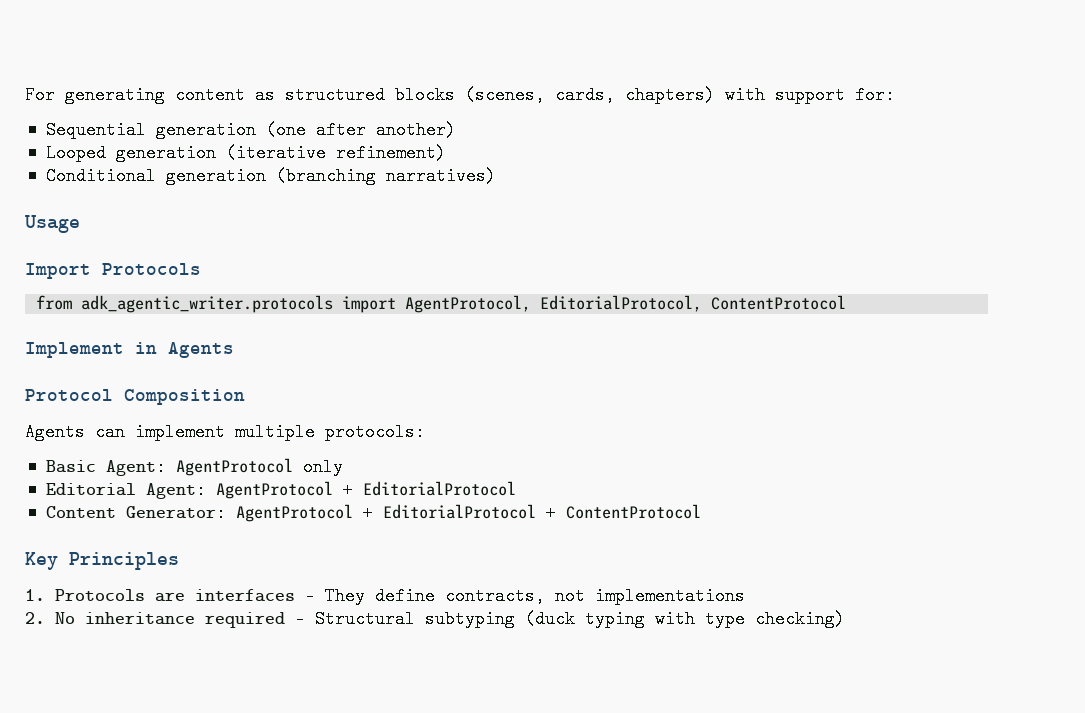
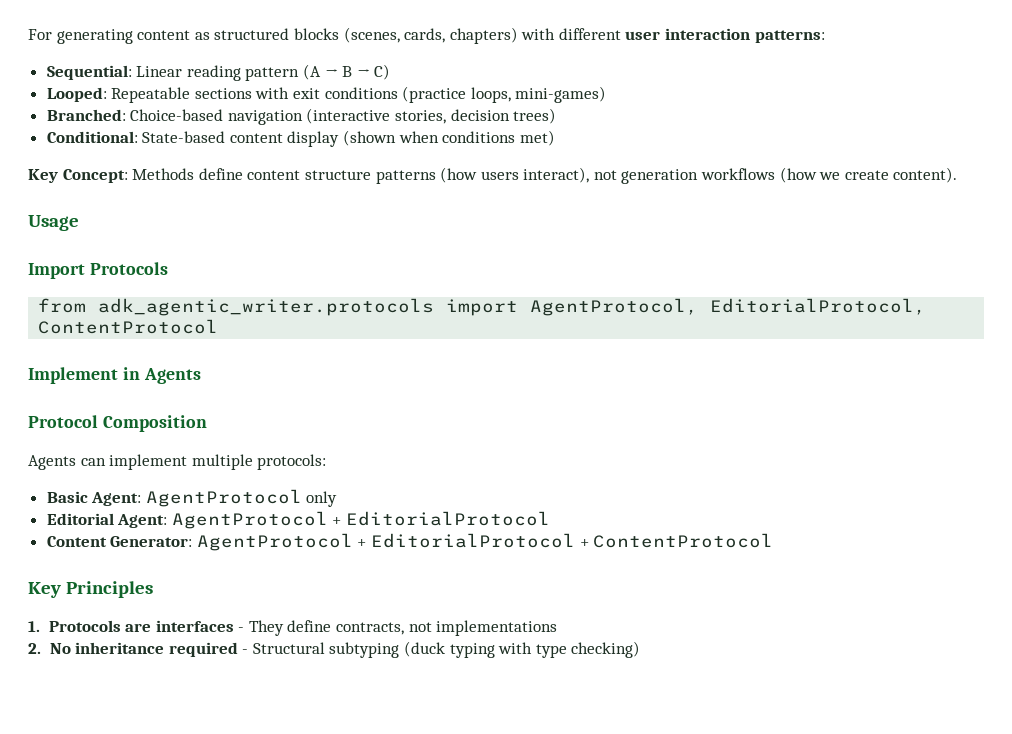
[775,86,895,104] [45,121,456,139] [45,144,446,162] [45,167,496,185] support for: // Sequential generation (one after another) // Looped generation (iterative refinement) // Conditional generation (branching narratives) -> [558,28,825,43] [46,64,391,81] [46,86,607,103] [46,108,557,125] [46,130,555,147] [28,167,958,184] different user interaction patterns: // Sequential: Linear reading pattern (A → B → C) // Looped: Repeatable sections with exit conditions (practice loops, mini-games) // Branched: Choice-based navigation (interactive stories, decision trees) // Conditional: State-based content display (shown when conditions met) // Key Concept: Methods define content structure patterns (how users interact), not generation workflows (how we create content).

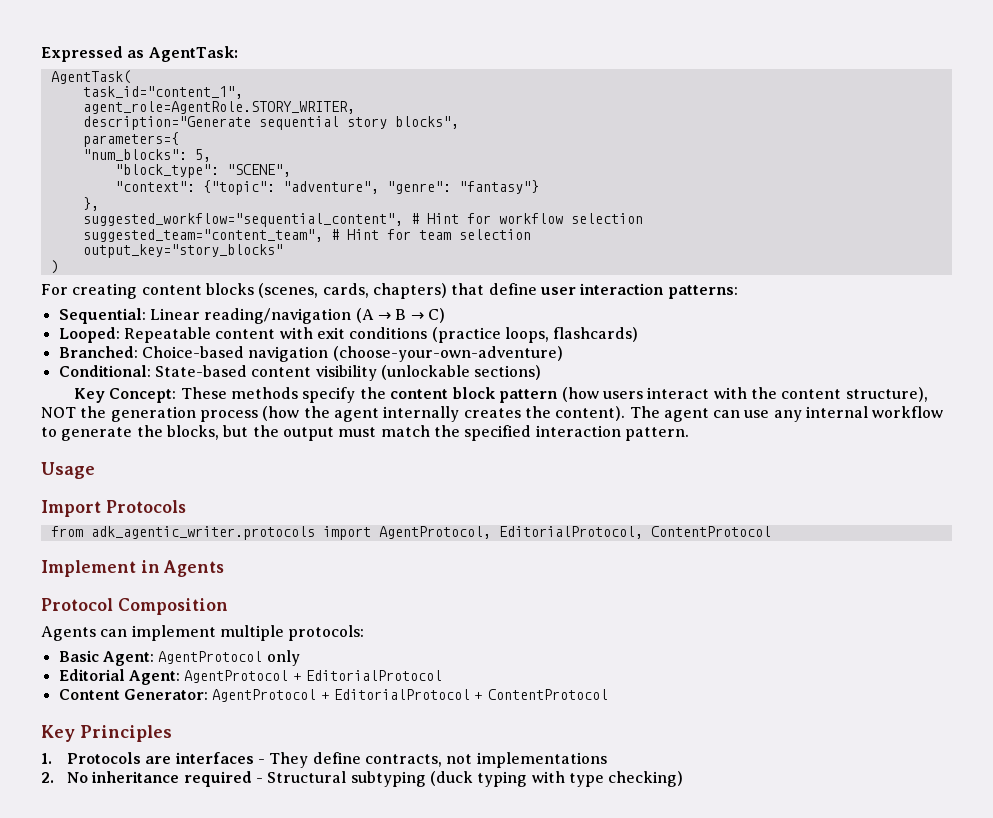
[28,28,290,44] For generating content as structured -> [41,46,238,62] [50,70,131,84] [82,86,243,99] [82,101,355,114] [82,116,459,130] [82,132,179,147] [82,149,211,162] [114,164,291,178] [114,180,539,195] [82,197,99,211] [82,213,643,227] [82,229,531,242] [82,244,283,258] [50,260,59,274] [41,283,202,299] Expressed as AgentTask: // AgentTask( // task_id="content_1", // agent_role=AgentRole.STORY_WRITER, // description="Generate sequential story blocks", // parameters={ // "num_blocks": 5, // "block_type": "SCENE", // "context": {"topic": "adventure", "genre": "fantasy"} // }, // suggested_workflow="sequential_content", # Hint for workflow selection // suggested_team="content_team", # Hint for team selection // output_key="story_blocks" // ) // For creating content
[521,28,621,40] with different -> [451,283,537,295] that define
[186,65,300,81] reading pattern -> [204,308,352,324] reading/navigation
[194,88,252,99] sections -> [215,329,276,339] content
[515,86,607,103] mini-games) -> [553,327,639,342] flashcards)
[306,108,557,124] (interactive stories, decision trees) -> [332,346,563,362] (choose-your-own-adventure)
[287,130,555,147] [28,167,958,184] display (shown when conditions met) // Key Concept: Methods define content structure patterns (how users interact), not generation workflows (how we create content). -> [315,365,542,381] [73,387,928,403] [41,406,944,422] [41,425,689,441] visibility (unlockable sections) // Key Concept: These methods specify the content block pattern (how users interact with the content structure), NOT the generation process (how the agent internally creates the content). The agent can use any internal workflow to generate the blocks, but the output must match the specified interaction pattern.

